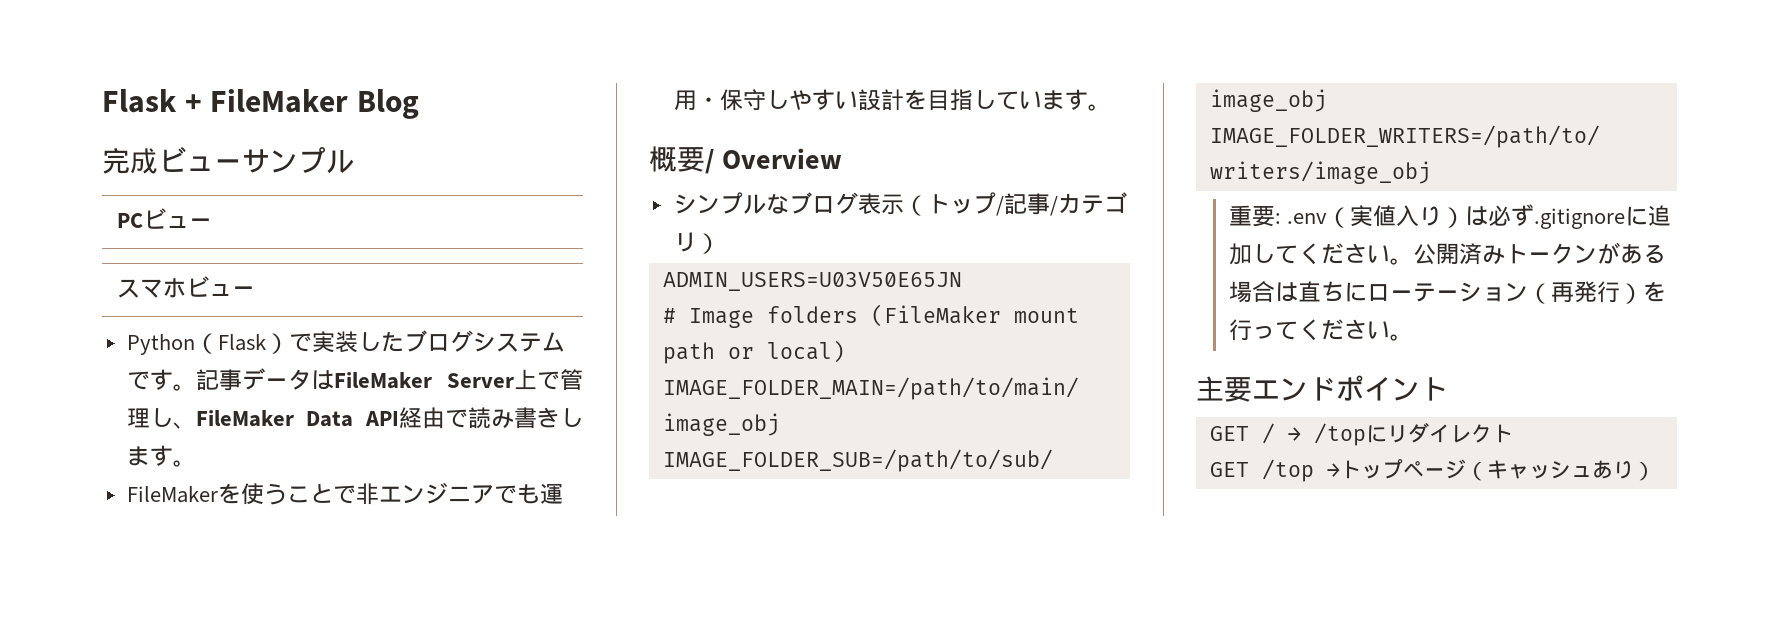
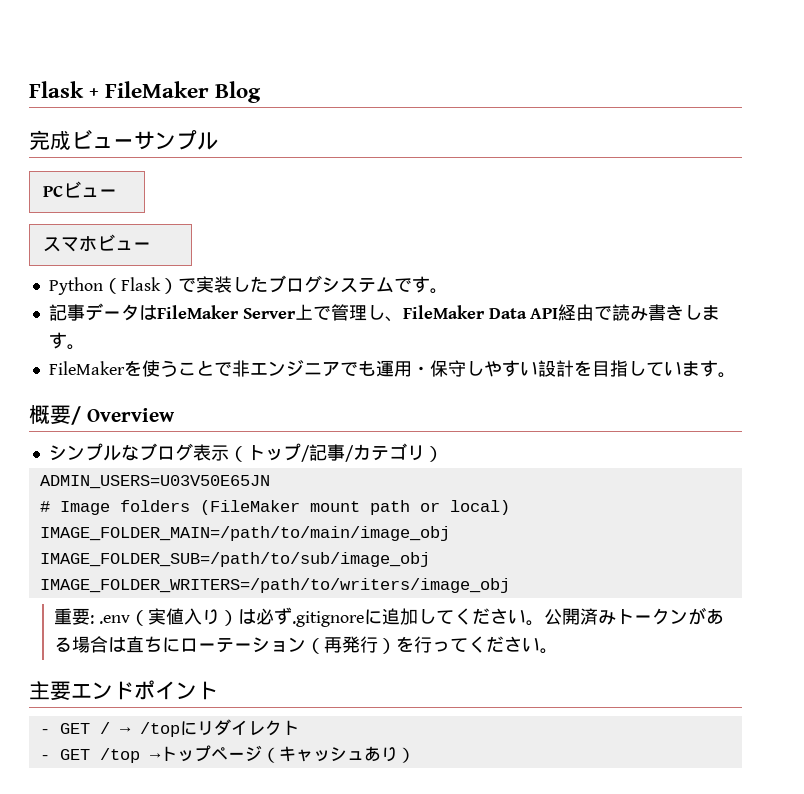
(196, 387) none -> (448, 291) //
(1448, 389) none -> [39,729,50,734] -
(1513, 433) none -> [39,755,50,760] -

